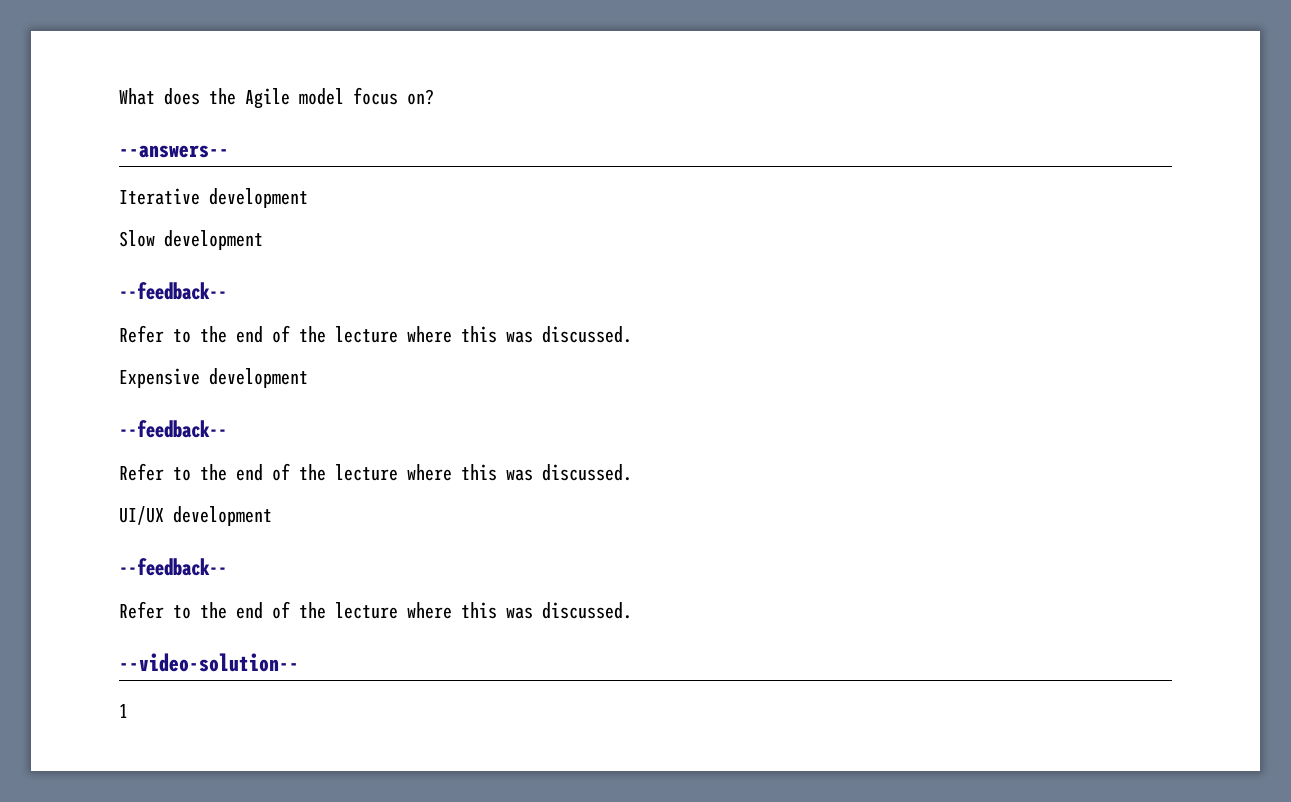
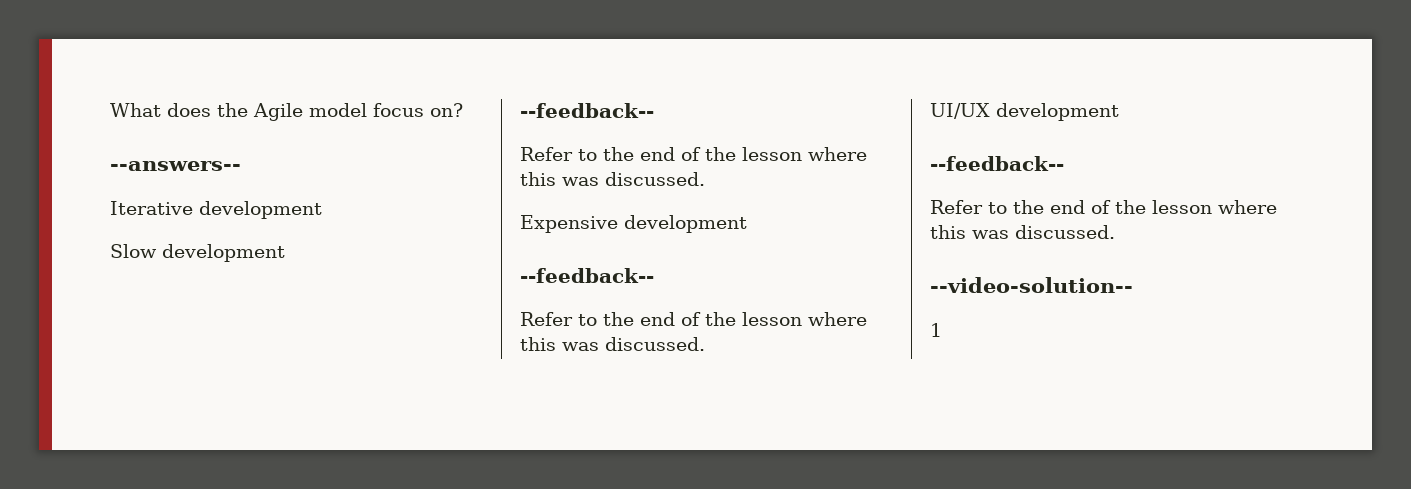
[335,326,398,343] lecture -> [742,147,802,161] lesson
[335,464,398,481] lecture -> [742,312,802,326] lesson
[335,602,398,619] lecture -> [1152,200,1212,214] lesson

